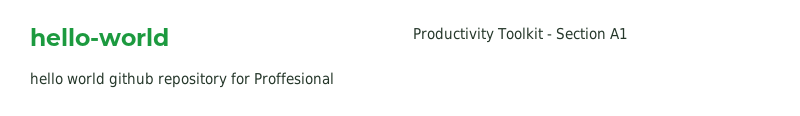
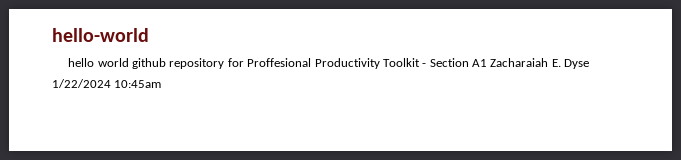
(628, 33) none -> [490,58,590,69] [52,79,162,88] Zacharaiah E. Dyse 1/22/2024 10:45am

